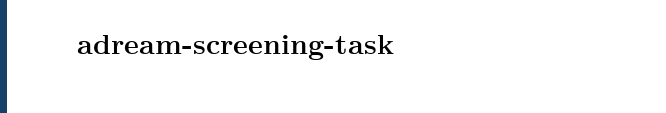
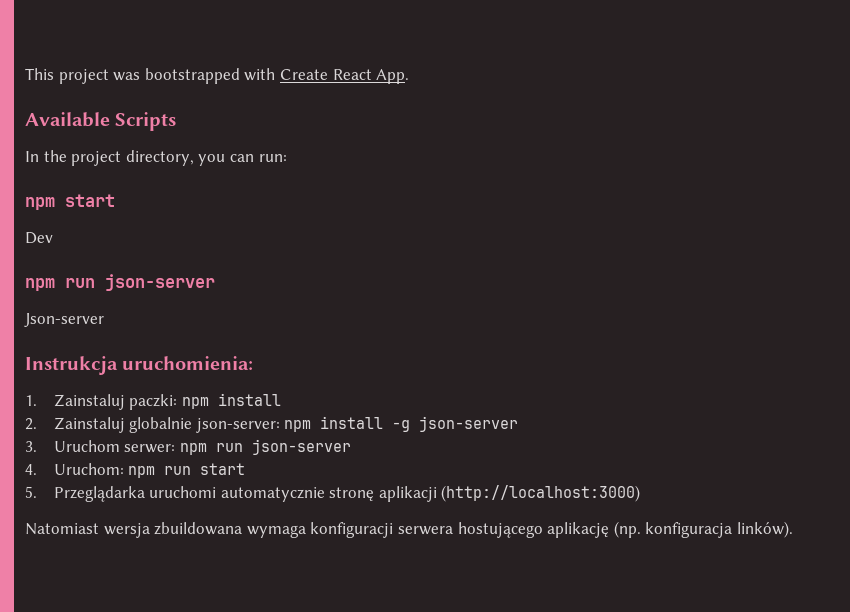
[77,35,394,60] adream-screening-task -> [25,68,410,84] [25,112,177,131] [25,150,287,166] [25,194,115,210] [25,232,53,244] [25,274,215,291] [24,313,104,327] [25,356,254,375] [25,393,281,410] [25,416,519,433] [25,439,351,455] [25,463,246,478] [25,485,641,502] [25,521,793,538] This project was bootstrapped with Create React App. // Available Scripts // In the project directory, you can run: // npm start // Dev // npm run json-server // Json-server // Instrukcja uruchomienia: // 1. Zainstaluj paczki: npm install // 2. Zainstaluj globalnie json-server: npm install -g json-server // 3. Uruchom serwer: npm run json-server // 4. Uruchom: npm run start // 5. Przeglądarka uruchomi automatycznie stronę aplikacji (http://localhost:3000) // Natomiast wersja zbuildowana wymaga konfiguracji serwera hostującego aplikację (np. konfiguracja linków).

